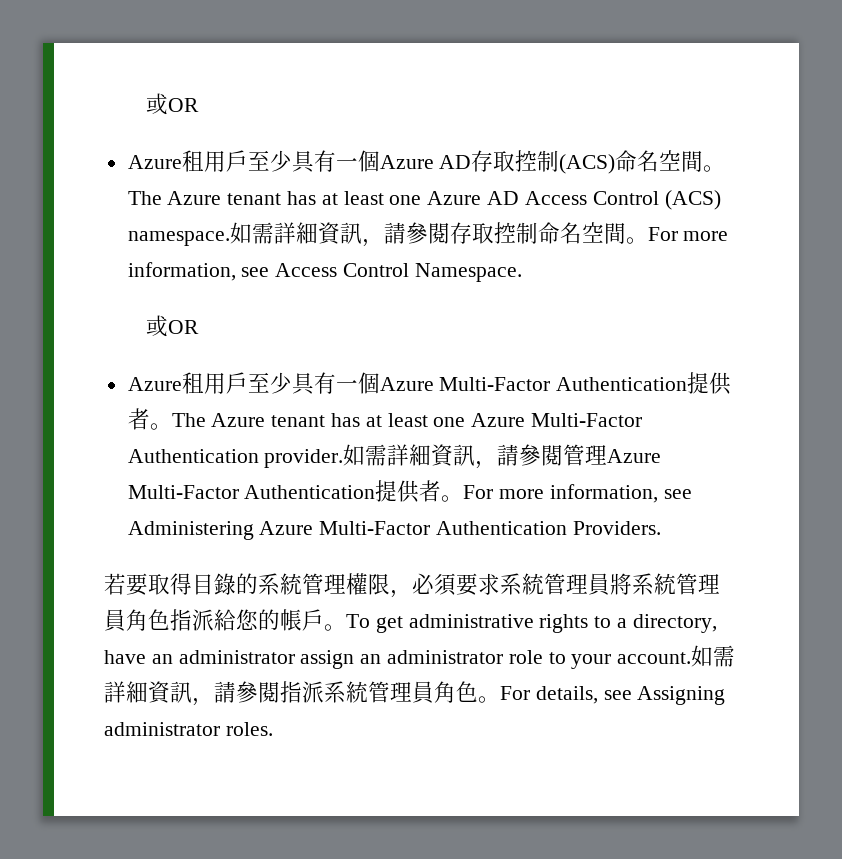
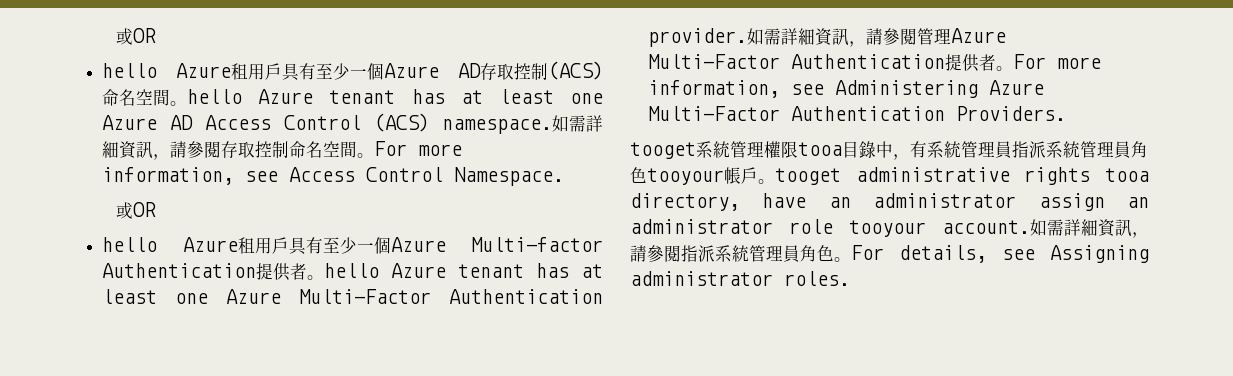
[145,93,199,115] [127,150,336,173] 或OR // Azure租用戶至少具有 -> [115,28,156,45] [102,63,351,81] 或OR // hello Azure租用戶具有至少
[127,191,162,205] The -> [187,89,243,104] hello
[127,372,732,395] [127,408,206,430] Azure租用戶至少具有一個Azure Multi-Factor Authentication提供者。The -> [102,237,603,255] [102,263,380,281] hello Azure租用戶具有至少一個Azure Multi-factor Authentication提供者。hello
[104,573,720,598] [104,609,628,633] 若要取得目錄的系統管理權限，必須要求系統管理員將系統管理員角色指派給您的帳戶。To get administrative rights to a -> [630,141,1148,160] [630,167,1149,185] tooget系統管理權限tooa目錄中，有系統管理員指派系統管理員角色tooyour帳戶。tooget administrative rights tooa
[548,652,612,669] to your -> [849,220,926,237] tooyour

